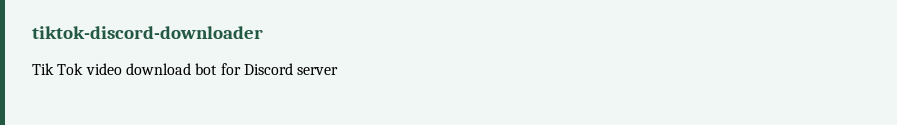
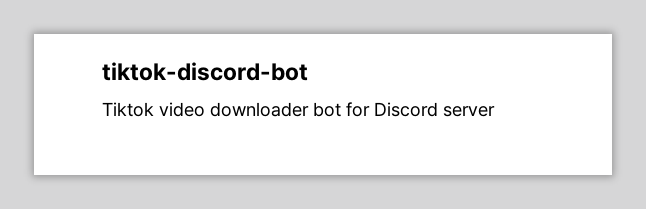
[32,26,263,39] [32,63,191,75] tiktok-discord-downloader // Tik Tok video download -> [102,62,308,81] [102,102,309,117] tiktok-discord-bot // Tiktok video downloader

